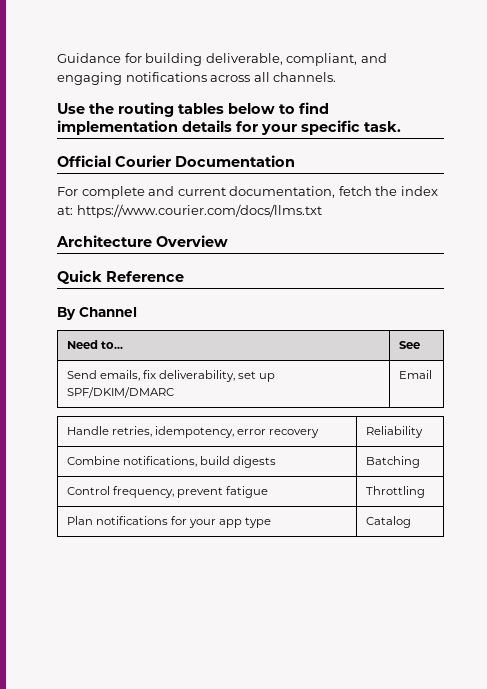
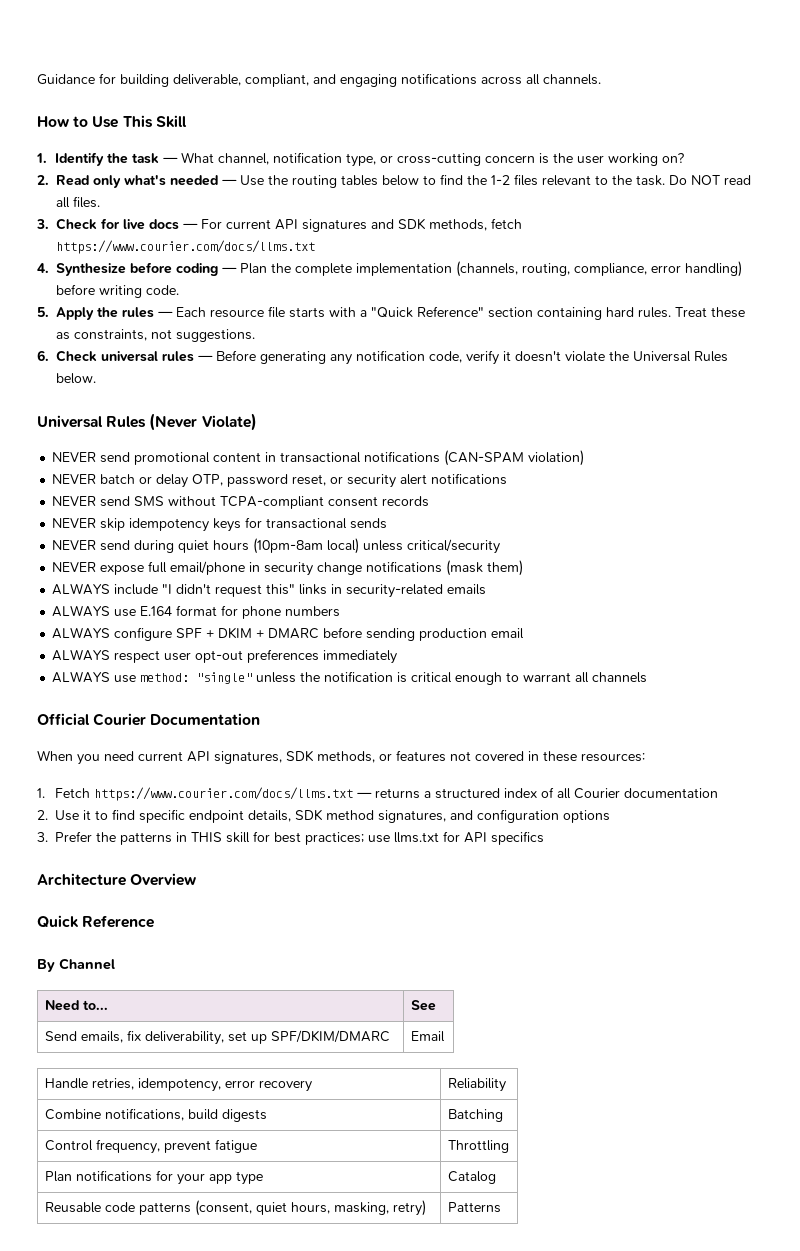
(337, 77) none -> [37,115,187,128] [36,152,684,167] [37,175,237,188] How to Use This Skill // 1. Identify the task — What channel, notification type, or cross-cutting concern is the user working on? // 2. Read only what's needed —
[57,120,401,135] [57,155,295,167] [57,186,438,199] [57,204,322,218] implementation details for your specific task. // Official Courier Documentation // For complete and current documentation, fetch the index at: https://www.courier.com/docs/llms.txt -> [467,174,751,186] [56,196,100,208] [36,218,522,232] [56,240,315,254] [37,261,742,277] [56,284,179,298] [37,306,745,320] [56,329,255,342] [37,350,728,365] [56,373,96,384] [37,413,257,431] [52,450,585,466] [52,473,508,488] [52,496,430,509] [52,517,388,532] [52,538,501,554] [52,560,524,576] [52,583,487,598] [52,605,341,619] [52,627,525,641] [52,649,398,664] [52,671,648,685] [37,713,261,726] [37,750,645,765] [37,787,718,801] [37,809,610,823] [37,831,544,845] the 1-2 files relevant to the task. Do NOT read all files. // 3. Check for live docs — For current API signatures and SDK methods, fetch https://www.courier.com/docs/llms.txt // 4. Synthesize before coding — Plan the complete implementation (channels, routing, compliance, error handling) before writing code. // 5. Apply the rules — Each resource file starts with a "Quick Reference" section containing hard rules. Treat these as constraints, not suggestions. // 6. Check universal rules — Before generating any notification code, verify it doesn't violate the Universal Rules below. // Universal Rules (Never Violate) // NEVER send promotional content in transactional notifications (CAN-SPAM violation) // NEVER batch or delay OTP, password reset, or security alert notifications // NEVER send SMS without TCPA-compliant consent records // NEVER skip idempotency keys for transactional sends // NEVER send during quiet hours (10pm-8am local) unless critical/security // NEVER expose full email/phone in security change notifications (mask them) // ALWAYS include "I didn't request this" links in security-related emails // ALWAYS use E.164 format for phone numbers // ALWAYS configure SPF + DKIM + DMARC before sending production email // ALWAYS respect user opt-out preferences immediately // ALWAYS use method: "single" unless the notification is critical enough to warrant all channels // Official Courier Documentation // When you need current API signatures, SDK methods, or features not covered in these resources: // 1. Fetch https://www.courier.com/docs/llms.txt — returns a structured index of all Courier documentation // 2. Use it to find specific endpoint details, SDK method signatures, and configuration options // 3. Prefer the patterns in THIS skill for best practices; use llms.txt for API specifics
(411, 522) none -> [44,1200,426,1216] [447,1202,501,1213] // Reusable code patterns (consent, quiet hours, masking, retry) | Patterns

